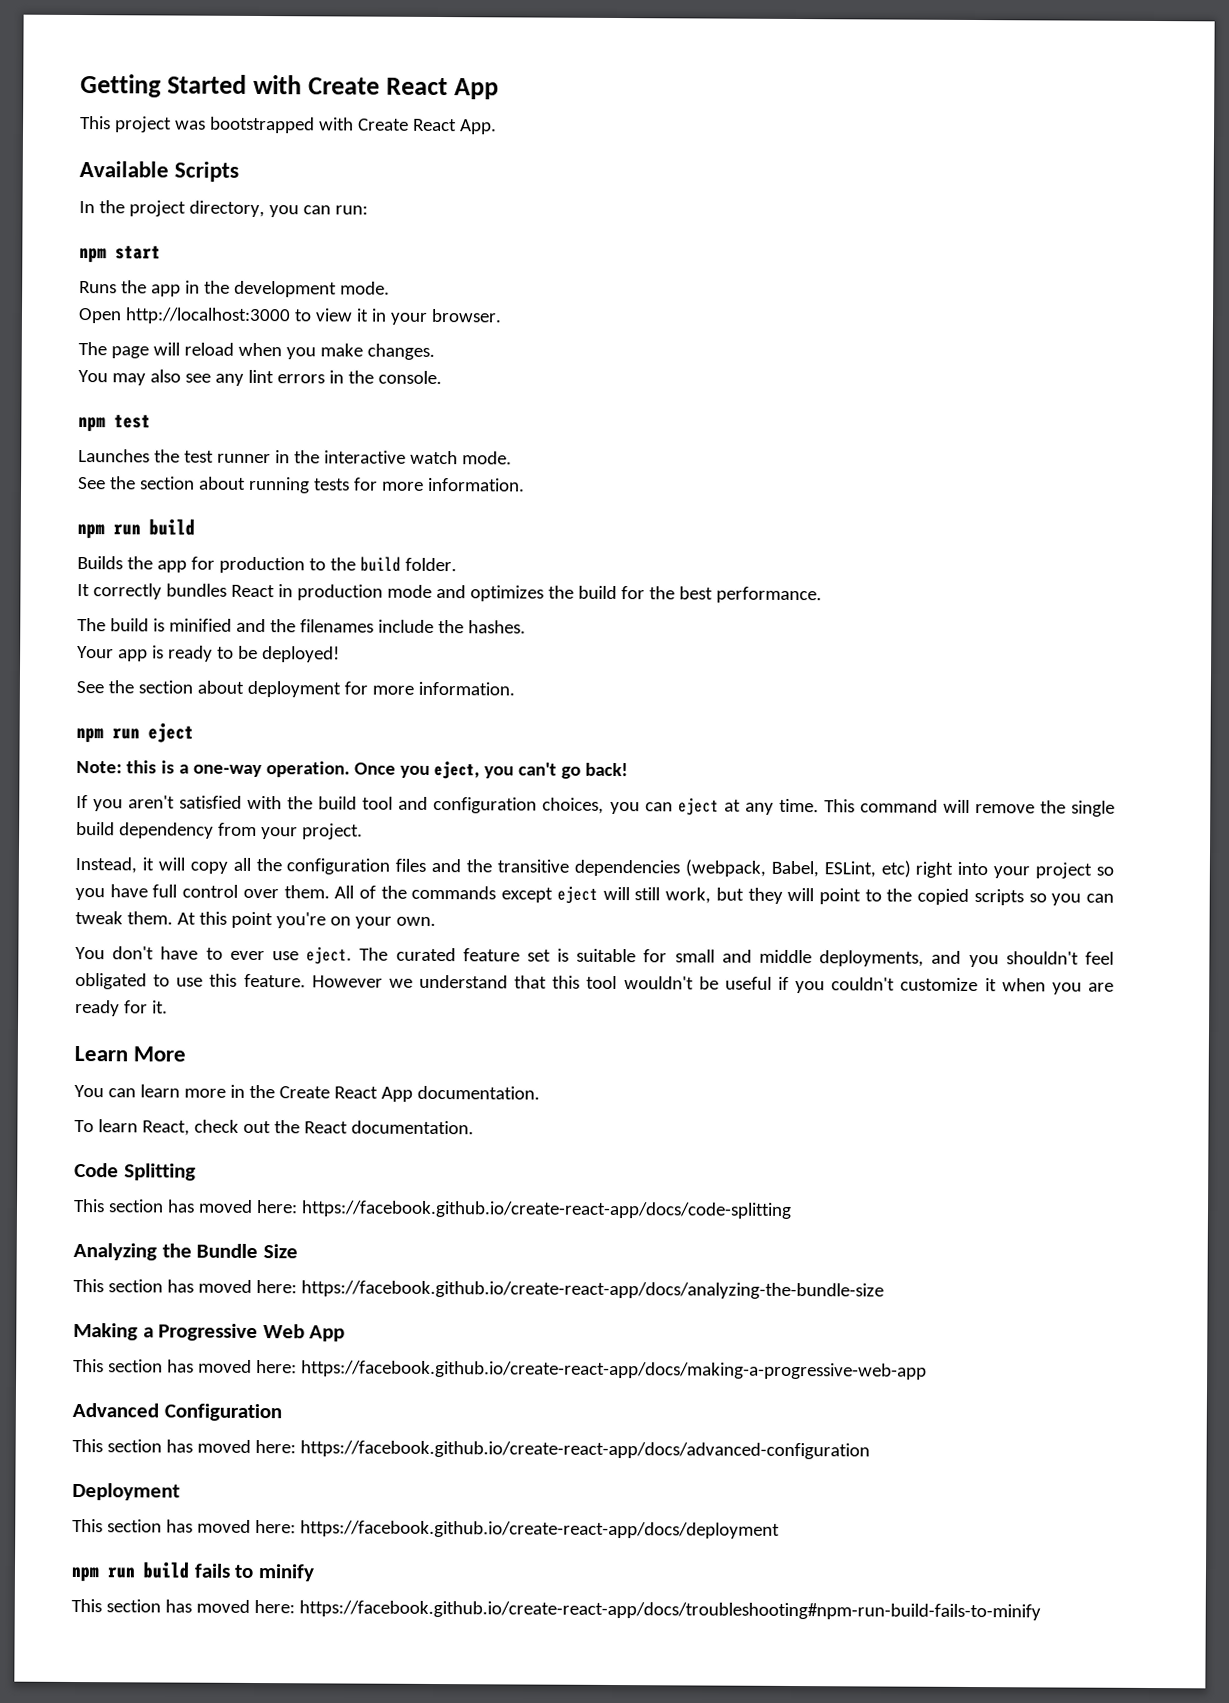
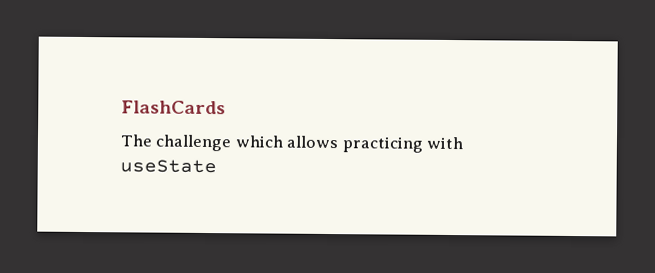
[80,74,500,100] [80,116,497,135] [79,161,240,182] [79,200,368,218] [79,245,161,263] [79,280,390,298] [78,307,502,325] [78,342,435,360] [78,369,442,386] [78,414,151,432] [78,448,512,465] [78,476,525,494] [77,518,195,539] [77,555,457,574] [77,583,822,604] [77,617,526,634] [77,645,340,663] [76,680,515,698] [76,722,194,743] [76,760,628,780] [76,794,1115,817] [76,821,363,840] [75,856,1114,879] [75,884,1115,906] [75,910,436,929] [75,946,1114,968] [75,972,1114,995] [75,999,168,1017] [74,1045,187,1062] [74,1084,540,1102] [74,1119,474,1136] [74,1162,196,1181] [73,1198,792,1219] [73,1242,298,1261] [73,1278,884,1300] [73,1322,346,1342] [73,1358,927,1380] [72,1402,282,1422] [72,1438,870,1460] [72,1482,180,1501] [72,1518,780,1539] [71,1561,315,1582] [71,1598,1041,1621] Getting Started with Create React App // This project was bootstrapped with Create React App. // Available Scripts // In the project directory, you can run: // npm start // Runs the app in the development mode. // Open http://localhost:3000 to view it in your browser. // The page will reload when you make changes. // You may also see any lint errors in the console. // npm test // Launches the test runner in the interactive watch mode. // See the section about running tests for more information. // npm run build // Builds the app for production to the build folder. // It correctly bundles React in production mode and optimizes the build for the best performance. // The build is minified and the filenames include the hashes. // Your app is ready to be deployed! // See the section about deployment for more information. // npm run eject // Note: this is a one-way operation. Once you eject, you can't go back! // If you aren't satisfied with the build tool and configuration choices, you can eject at any time. This command will remove the single build dependency from your project. // Instead, it will copy all the configuration files and the transitive dependencies (webpack, Babel, ESLint, etc) right into your project so you have full control over them. All of the commands except eject will still work, but they will point to the copied scripts so you can tweak them. At this point you're on your own. // You don't have to ever use eject. The curated feature set is suitable for small and middle deployments, and you shouldn't feel obligated to use this feature. However we understand that this tool wouldn't be useful if you couldn't customize it when you are ready for it. // Learn More // You can learn more in the Create React App documentation. // To learn React, check out the React documentation. // Code Splitting // This section has moved here: https://facebook.github.io/create-react-app/docs/code-splitting // Analyzing the Bundle Size // This section has moved here: https://facebook.github.io/create-react-app/docs/analyzing-the-bundle-size // Making a Progressive Web App // This section has moved here: https://facebook.github.io/create-react-app/docs/making-a-progressive-web-app // Advanced Configuration // This section has moved here: https://facebook.github.io/create-react-app/docs/advanced-configuration // Deployment // This section has moved here: https://facebook.github.io/create-react-app/docs/deployment // npm run build fails to minify // This section has moved here: https://facebook.github.io/create-react-app/docs/troubleshooting#npm-run-build-fails-to-minify -> [121,100,226,115] [120,134,464,153] [120,159,217,174] FlashCards // The challenge which allows practicing with useState

